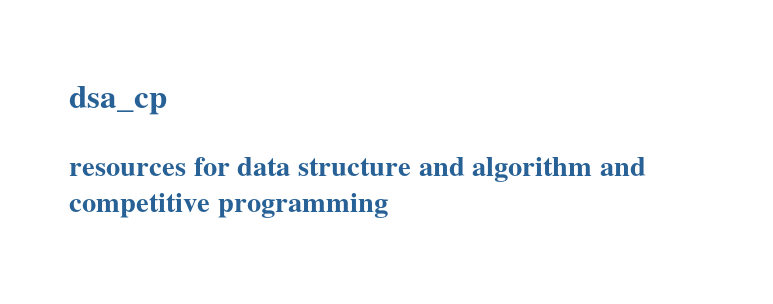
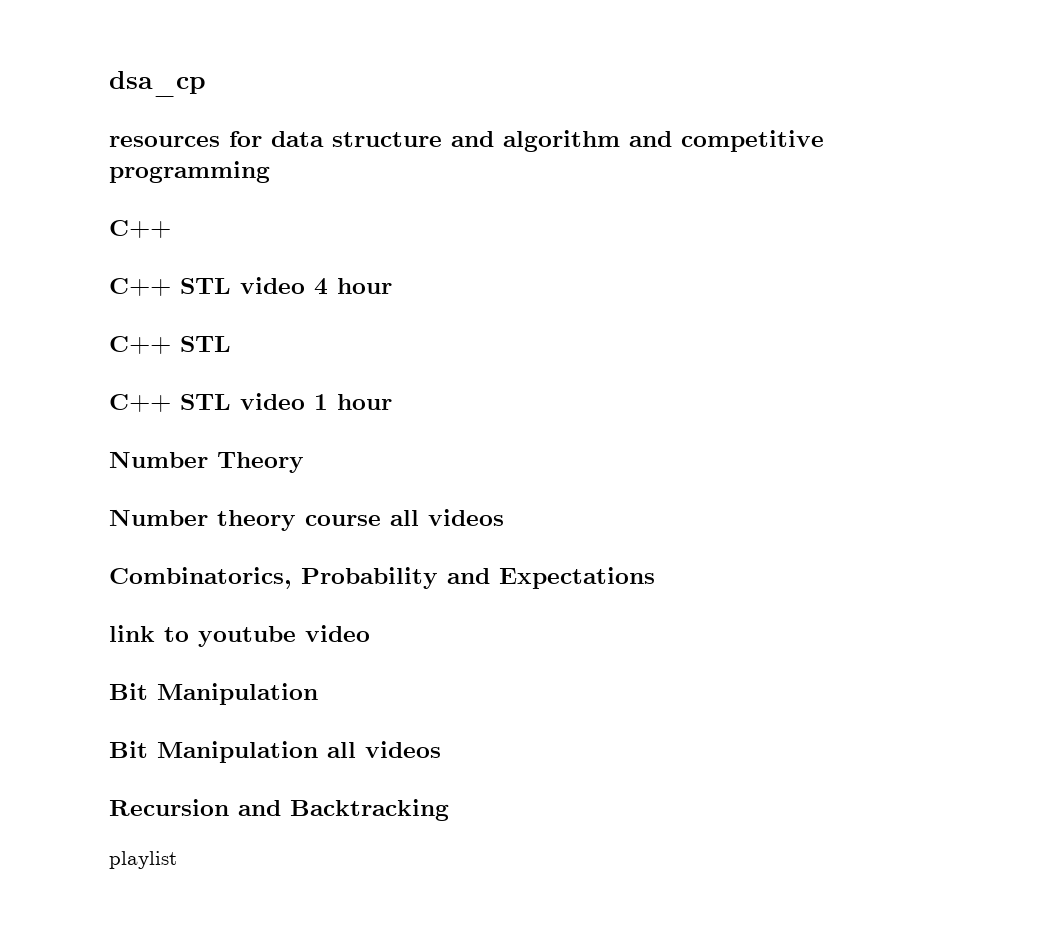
(388, 205) none -> [109,220,171,238] [109,277,392,296] [109,336,231,354] [109,393,392,412] [109,451,304,473] [109,509,504,531] [109,567,655,589] [109,625,370,647] [109,683,318,705] [109,741,441,763] [109,799,449,821] [109,851,177,869] // C++ // C++ STL video 4 hour // C++ STL // C++ STL video 1 hour // Number Theory // Number theory course all videos // Combinatorics, Probability and Expectations // link to youtube video // Bit Manipulation // Bit Manipulation all videos // Recursion and Backtracking // playlist

